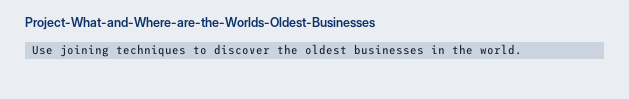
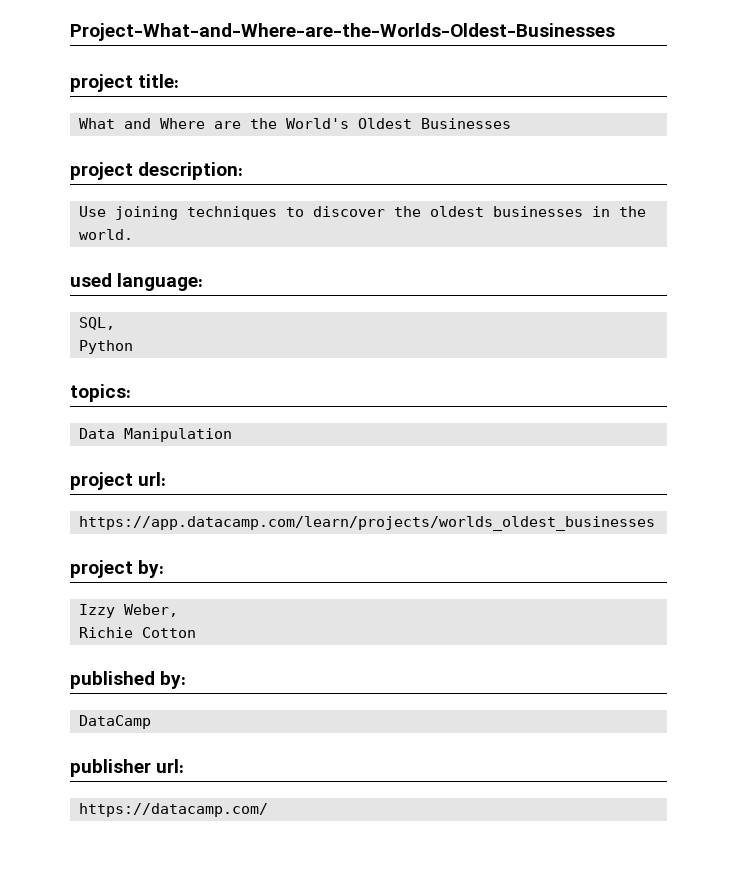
(375, 23) none -> [70,74,180,92] [79,118,511,129] [70,162,244,180] // project title: // What and Where are the World's Oldest Businesses // project description:
(522, 49) none -> [70,273,204,291] [79,317,115,330] [79,340,133,354] [70,384,131,402] [79,428,232,442] [70,472,167,490] [79,516,655,531] [70,560,165,578] [79,604,178,618] [79,627,196,638] [70,671,187,689] [79,715,151,729] [70,759,185,777] [79,803,268,817] // used language: // SQL, // Python // topics: // Data Manipulation // project url: // https://app.datacamp.com/learn/projects/worlds_oldest_businesses // project by: // Izzy Weber, // Richie Cotton // published by: // DataCamp // publisher url: // https://datacamp.com/

